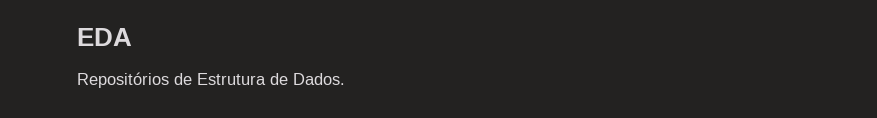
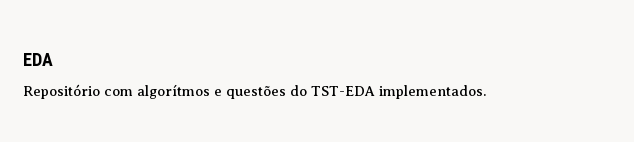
[77,72,345,88] Repositórios de Estrutura de Dados. -> [23,84,486,99] Repositório com algorítmos e questões do TST-EDA implementados.

